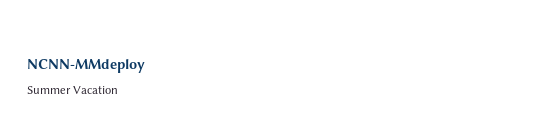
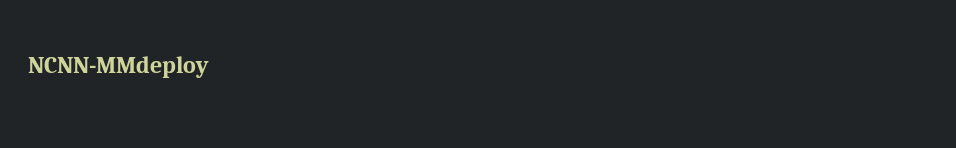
[27,86,119,94] // Summer Vacation -> (209, 67) none

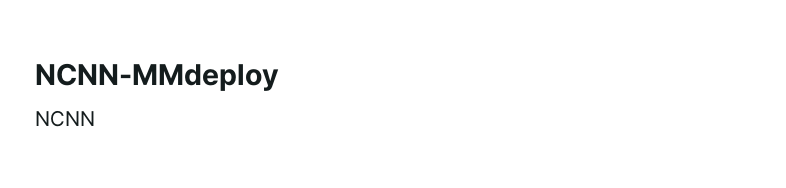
(209, 67) none -> [35,110,95,127] // NCNN

